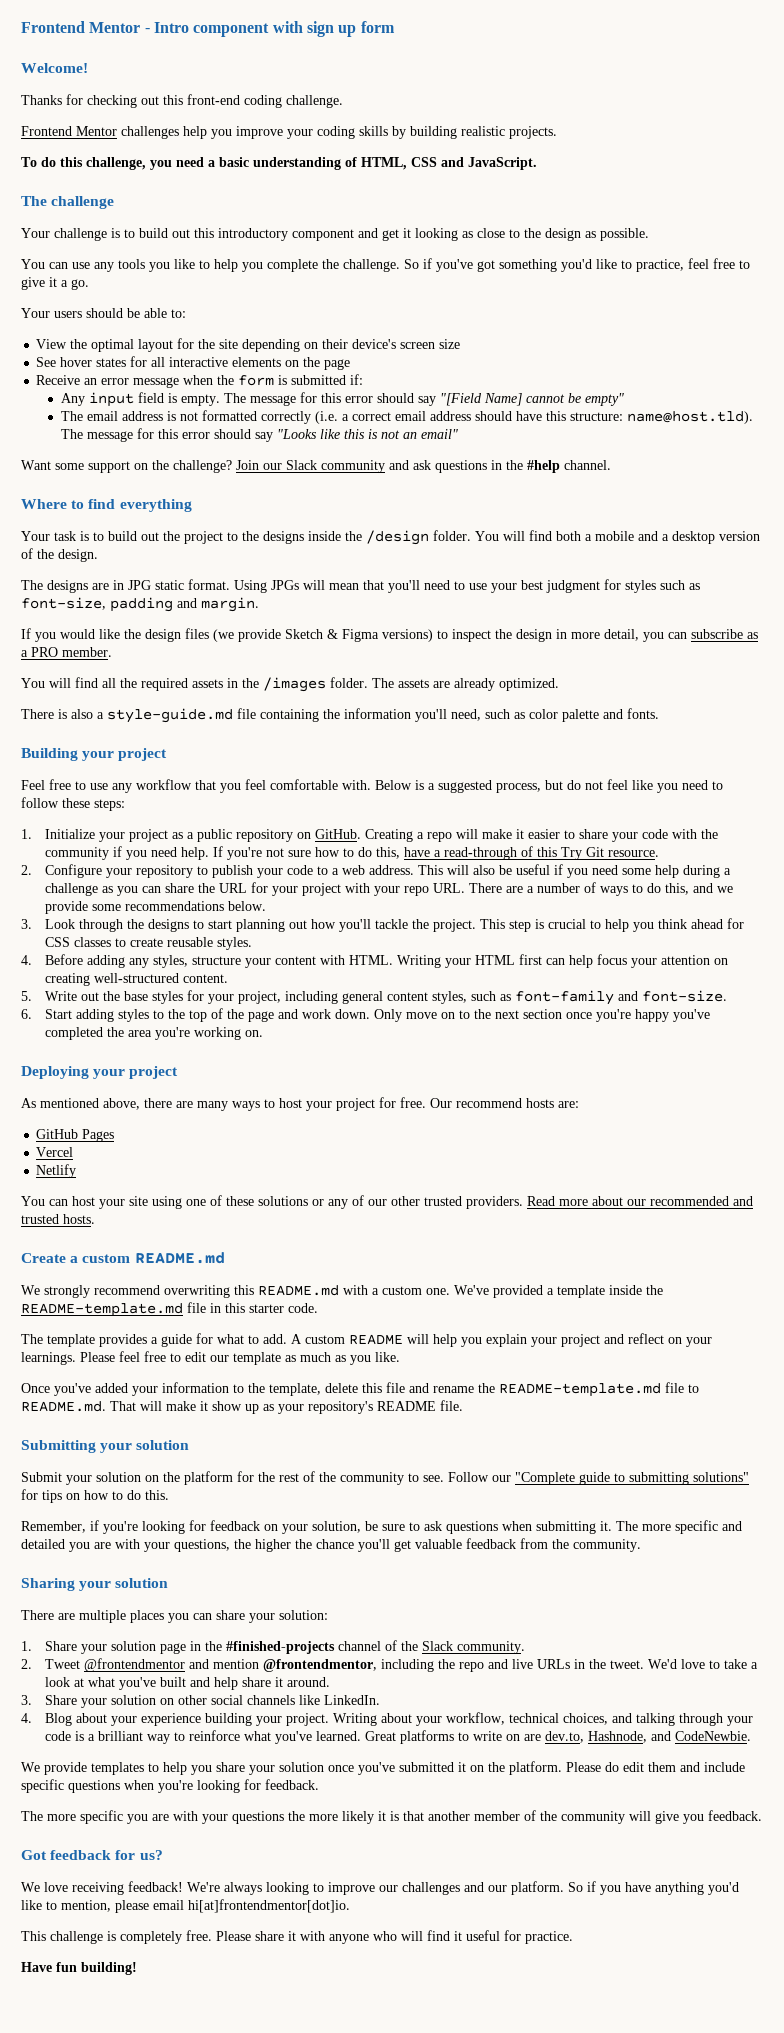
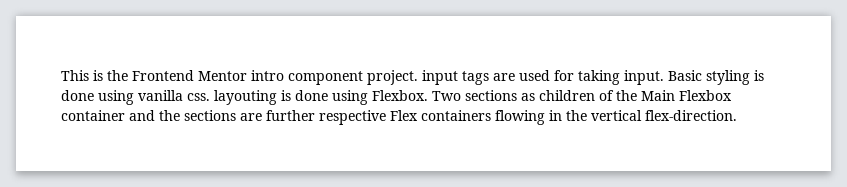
[21,21,395,37] [21,63,88,73] [21,94,343,108] [21,126,557,139] [21,157,537,170] [21,196,115,209] [21,228,649,241] [21,258,750,272] [21,277,89,290] [21,308,186,318] [36,338,461,352] [36,356,351,370] [36,374,364,388] [60,392,624,407] [60,410,753,424] [60,428,458,442] [21,460,611,473] [21,499,192,512] [21,530,760,545] [21,548,98,562] [21,579,700,593] [21,597,259,612] [21,628,758,642] [21,647,112,657] [21,677,559,692] [21,708,659,723] [21,748,168,761] [21,779,723,793] [21,797,125,811] [21,829,719,842] [45,846,660,860] [21,864,732,878] [45,882,734,896] [45,901,267,914] [21,918,745,932] [45,937,253,950] [21,954,729,968] [45,973,229,986] [21,990,728,1005] [21,1008,711,1022] [45,1027,264,1040] [21,1066,179,1079] [21,1097,579,1111] [36,1129,115,1142] [36,1147,74,1157] [36,1164,77,1178] [21,1195,753,1209] [21,1214,95,1224] [21,1252,225,1264] [21,1285,663,1298] [21,1302,318,1317] [21,1333,712,1347] [21,1351,400,1365] [21,1382,699,1397] [21,1400,463,1414] [21,1440,190,1453] [21,1471,749,1485] [21,1489,169,1503] [21,1520,742,1534] [21,1538,641,1552] [21,1578,169,1591] [21,1610,328,1623] [21,1640,526,1654] [21,1658,759,1672] [45,1677,331,1690] [21,1695,381,1708] [21,1712,754,1726] [45,1730,752,1744] [21,1761,745,1775] [21,1779,319,1793] [21,1810,762,1824] [21,1850,163,1860] [21,1881,739,1895] [21,1899,350,1913] [21,1930,573,1944] [21,1962,137,1975] Frontend Mentor - Intro component with sign up form // Welcome! // Thanks for checking out this front-end coding challenge. // Frontend Mentor challenges help you improve your coding skills by building realistic projects. // To do this challenge, you need a basic understanding of HTML, CSS and JavaScript. // The challenge // Your challenge is to build out this introductory component and get it looking as close to the design as possible. // You can use any tools you like to help you complete the challenge. So if you've got something you'd like to practice, feel free to give it a go. // Your users should be able to: // View the optimal layout for the site depending on their device's screen size // See hover states for all interactive elements on the page // Receive an error message when the form is submitted if: // Any input field is empty. The message for this error should say "[Field Name] cannot be empty" // The email address is not formatted correctly (i.e. a correct email address should have this structure: name@host.tld). The message for this error should say "Looks like this is not an email" // Want some support on the challenge? Join our Slack community and ask questions in the #help channel. // Where to find everything // Your task is to build out the project to the designs inside the /design folder. You will find both a mobile and a desktop version of the design. // The designs are in JPG static format. Using JPGs will mean that you'll need to use your best judgment for styles such as font-size, padding and margin. // If you would like the design files (we provide Sketch & Figma versions) to inspect the design in more detail, you can subscribe as a PRO member. // You will find all the required assets in the /images folder. The assets are already optimized. // There is also a style-guide.md file containing the information you'll need, such as color palette and fonts. // Building your project // Feel free to use any workflow that you feel comfortable with. Below is a suggested process, but do not feel like you need to follow these steps: // 1. Initialize your project as a public repository on GitHub. Creating a repo will make it easier to share your code with the community if you need help. If you're not sure how to do this, have a read-through of this Try Git resource. // 2. Configure your repository to publish your code to a web address. This will also be useful if you need some help during a challenge as you can share the URL for your project with your repo URL. There are a number of ways to do this, and we provide some recommendations below. // 3. Look through the designs to start planning out how you'll tackle the project. This step is crucial to help you think ahead for CSS classes to create reusable styles. // 4. Before adding any styles, structure your content with HTML. Writing your HTML first can help focus your attention on creating well-structured content. // 5. Write out the base styles for your project, including general content styles, such as font-family and font-size. // 6. Start adding styles to the top of the page and work down. Only move on to the next section once you're happy you've completed the area you're working on. // Deploying your project // As mentioned above, there are many ways to host your project for free. Our recommend hosts are: // GitHub Pages // Vercel // Netlify // You can host your site using one of these solutions or any of our other trusted providers. Read more about our recommended and trusted hosts. // Create a custom README.md // We strongly recommend overwriting this README.md with a custom one. We've provided a template inside the README-template.md file in this starter code. // The template provides a guide for what to add. A custom README will help you explain your project and reflect on your learnings. Please feel free to edit our template as much as you like. // Once you've added your information to the template, delete this file and rename the README-template.md file to README.md. That will make it show up as your repository's README file. // Submitting your solution // Submit your solution on the platform for the rest of the community to see. Follow our "Complete guide to submitting solutions" for tips on how to do this. // Remember, if you're looking for feedback on your solution, be sure to ask questions when submitting it. The more specific and detailed you are with your questions, the higher the chance you'll get valuable feedback from the community. // Sharing your solution // There are multiple places you can share your solution: // 1. Share your solution page in the #finished-projects channel of the Slack community. // 2. Tweet @frontendmentor and mention @frontendmentor, including the repo and live URLs in the tweet. We'd love to take a look at what you've built and help share it around. // 3. Share your solution on other social channels like LinkedIn. // 4. Blog about your experience building your project. Writing about your workflow, technical choices, and talking through your code is a brilliant way to reinforce what you've learned. Great platforms to write on are dev.to, Hashnode, and CodeNewbie. // We provide templates to help you share your solution once you've submitted it on the platform. Please do edit them and include specific questions when you're looking for feedback. // The more specific you are with your questions the more likely it is that another member of the community will give you feedback. // Got feedback for us? // We love receiving feedback! We're always looking to improve our challenges and our platform. So if you have anything you'd like to mention, please email hi[at]frontendmentor[dot]io. // This challenge is completely free. Please share it with anyone who will find it useful for practice. // Have fun building! -> [61,70,764,85] [61,90,732,105] [61,110,737,125] This is the Frontend Mentor intro component project. input tags are used for taking input. Basic styling is done using vanilla css. layouting is done using Flexbox. Two sections as children of the Main Flexbox container and the sections are further respective Flex containers flowing in the vertical flex-direction.

